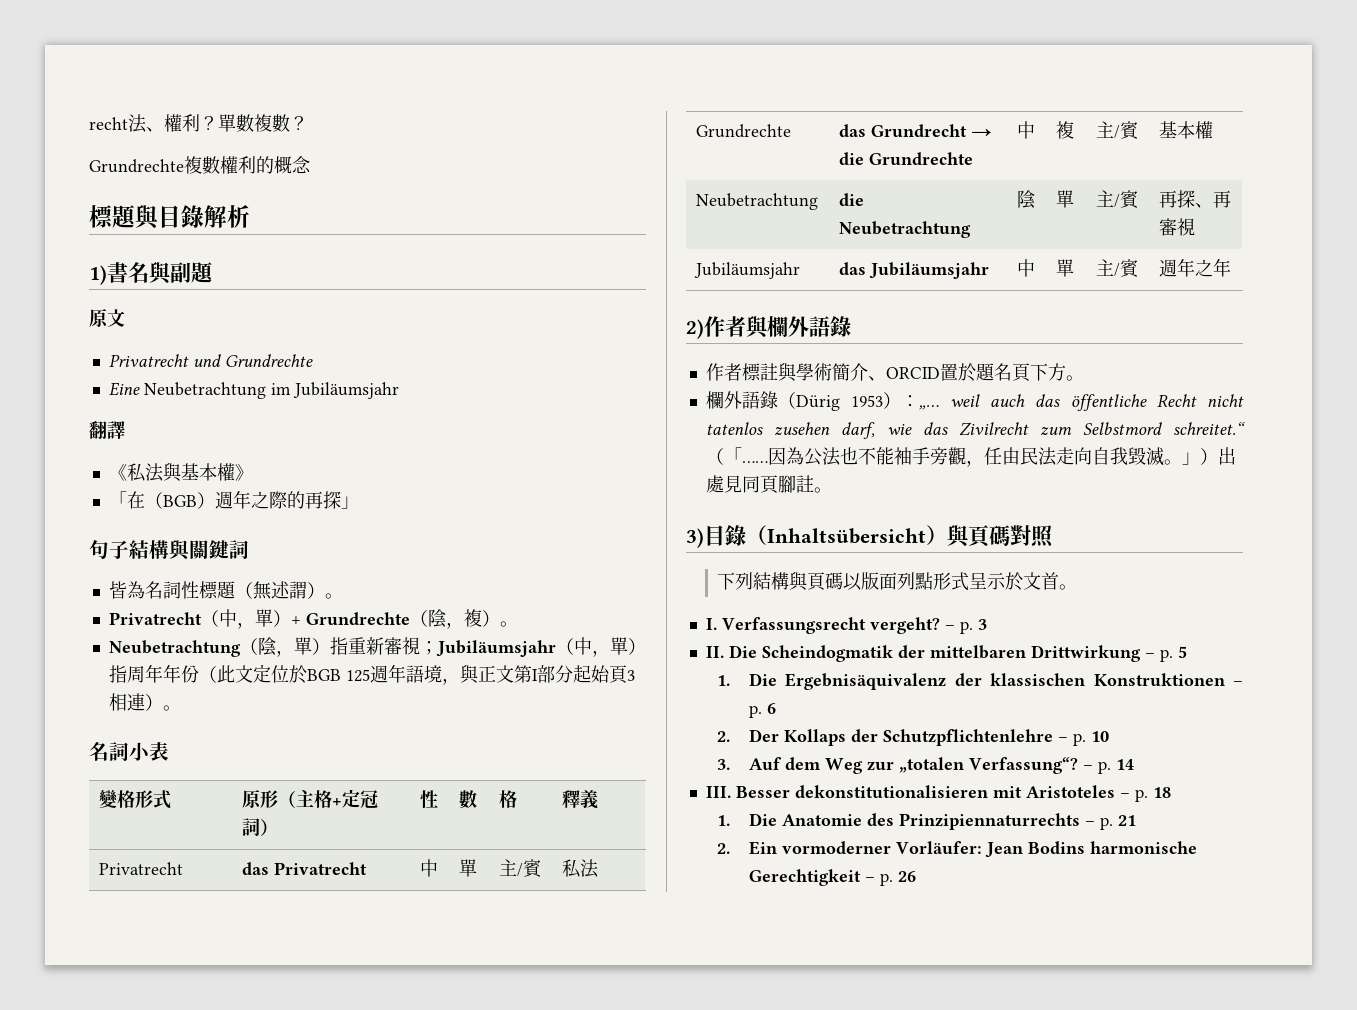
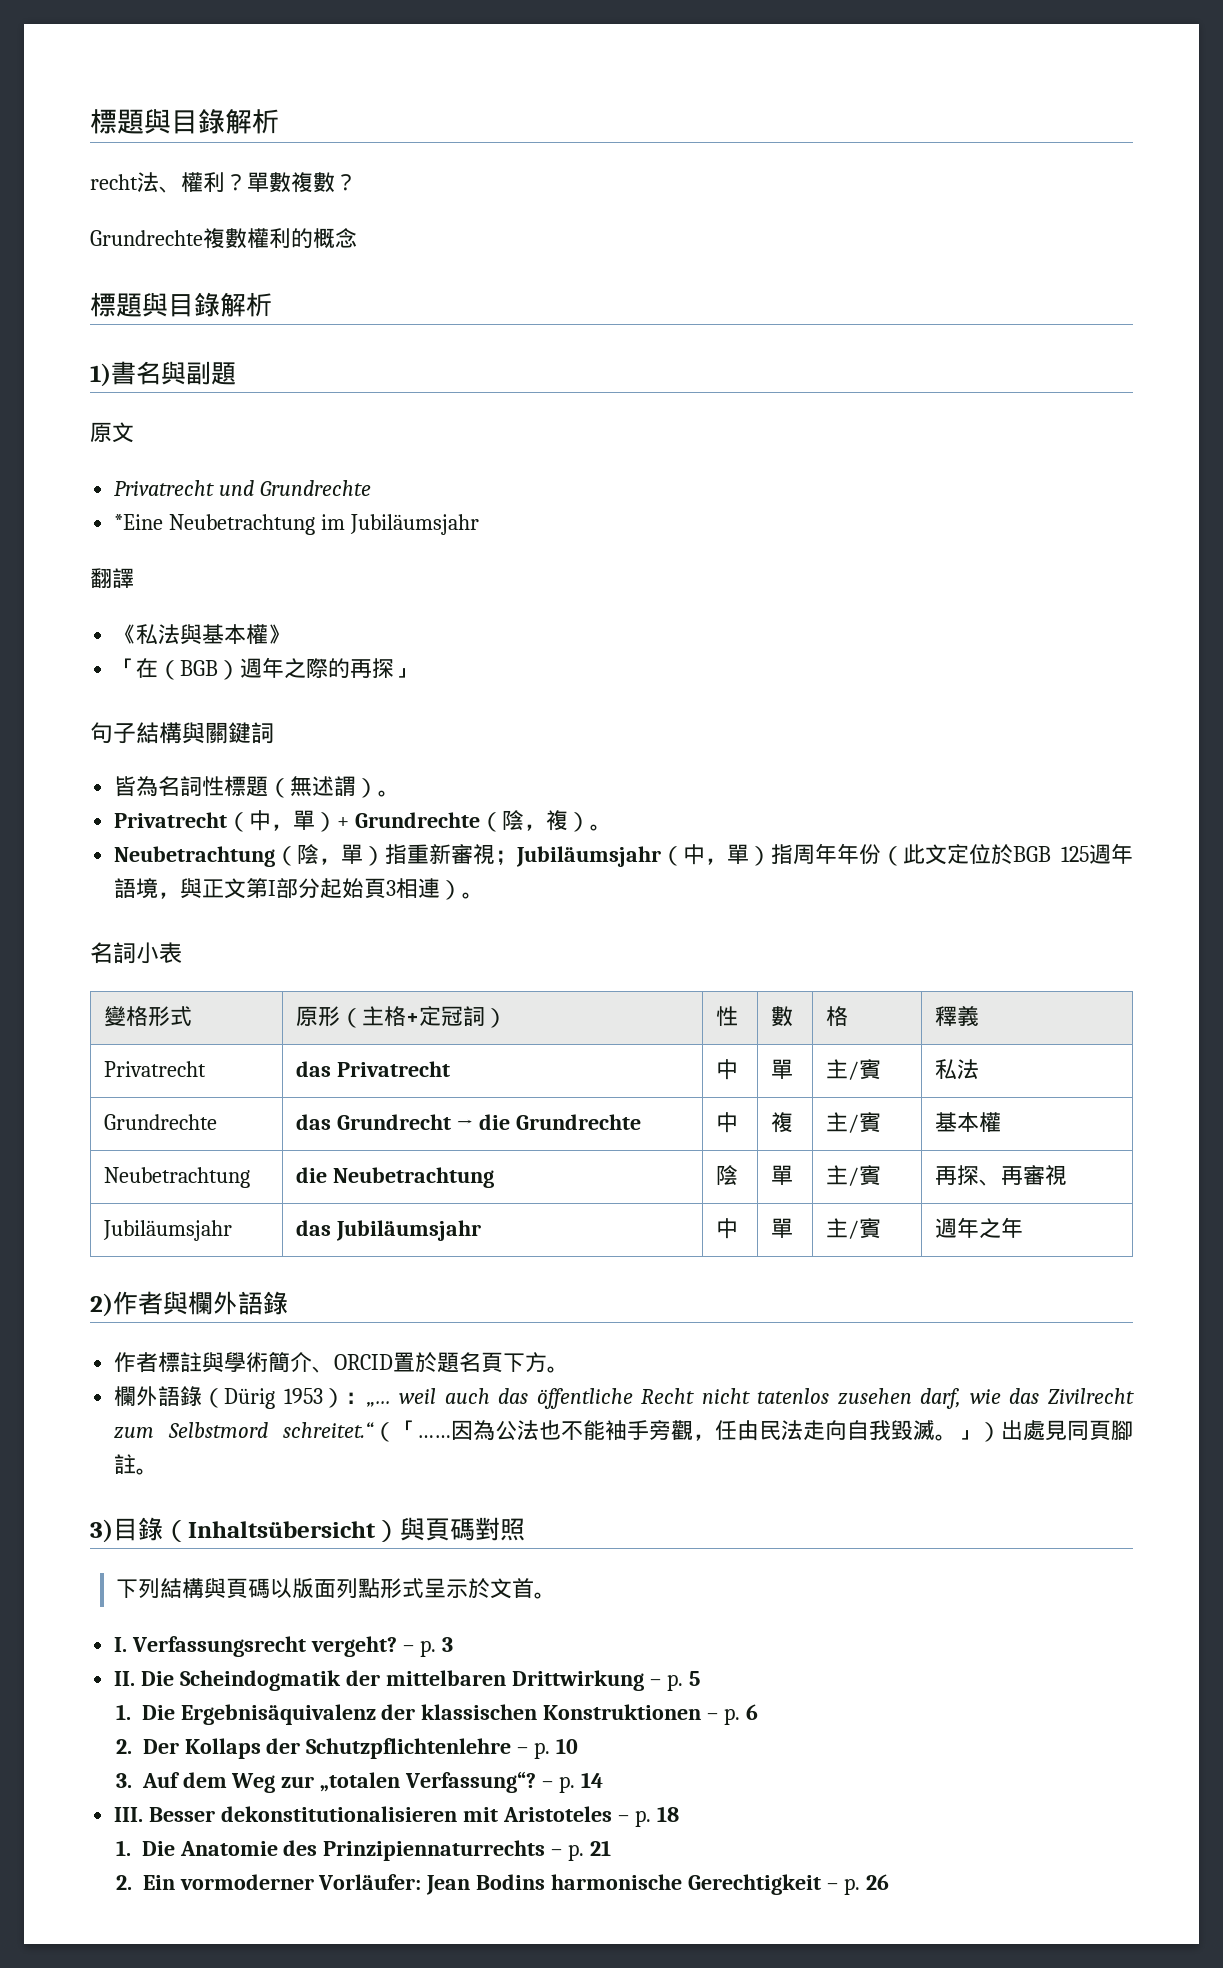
(89, 123) none -> [90,108,279,134] 標題與目錄解析 //
[108,382,140,396] Eine -> [114,514,164,530] *Eine

